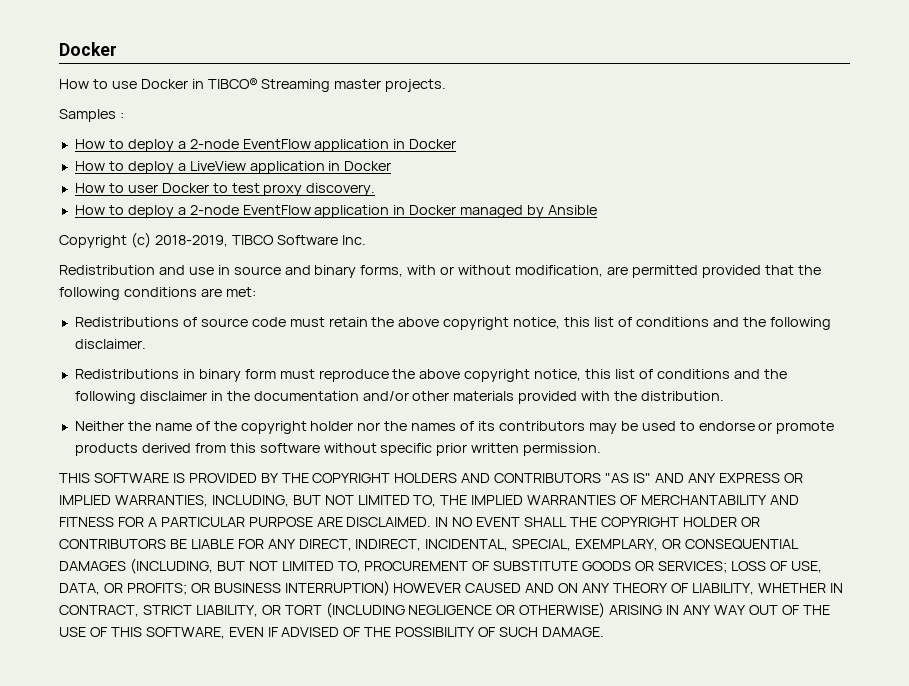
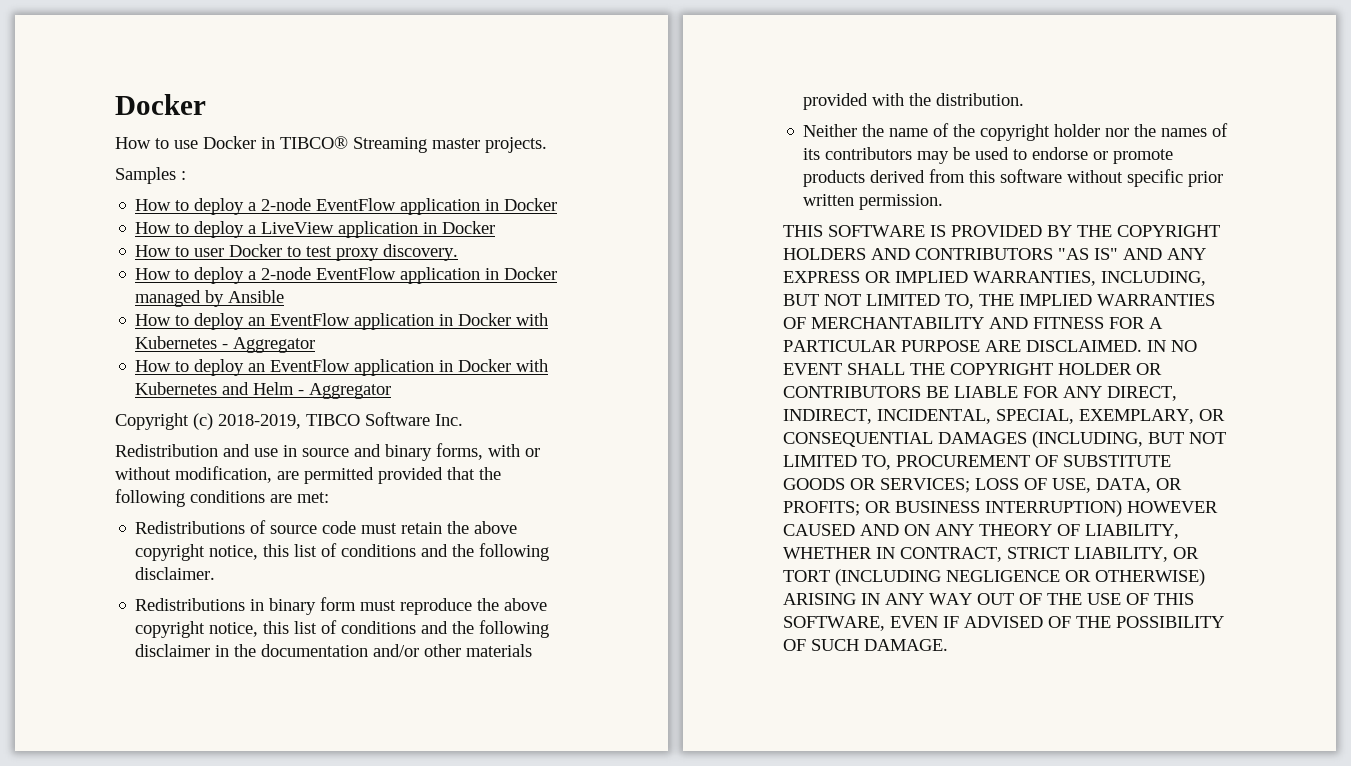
(598, 210) none -> [135,313,549,330] [135,336,316,353] [135,359,549,376] [135,382,392,399] // How to deploy an EventFlow application in Docker with Kubernetes - Aggregator // How to deploy an EventFlow application in Docker with Kubernetes and Helm - Aggregator

